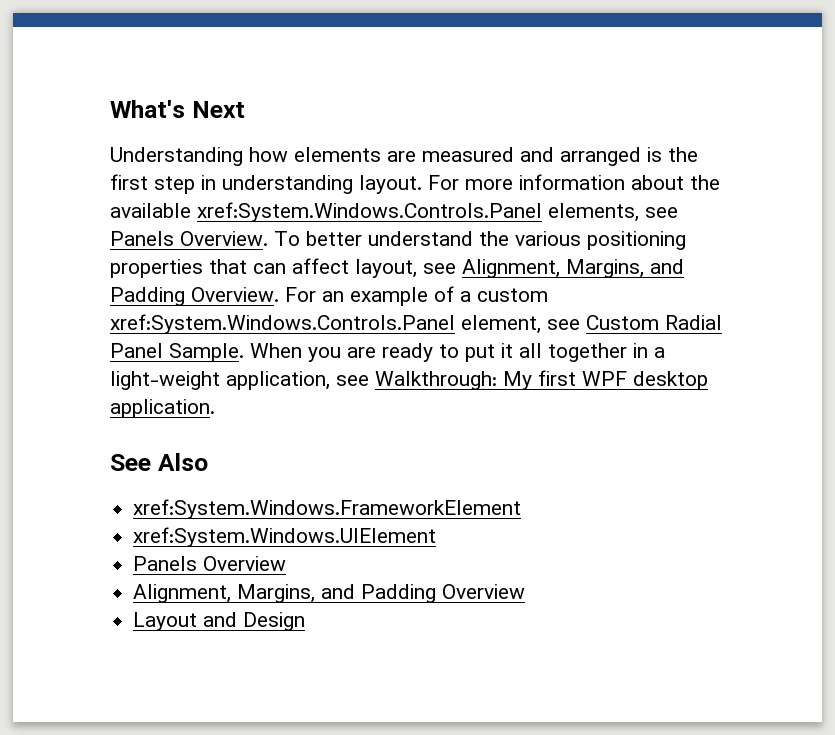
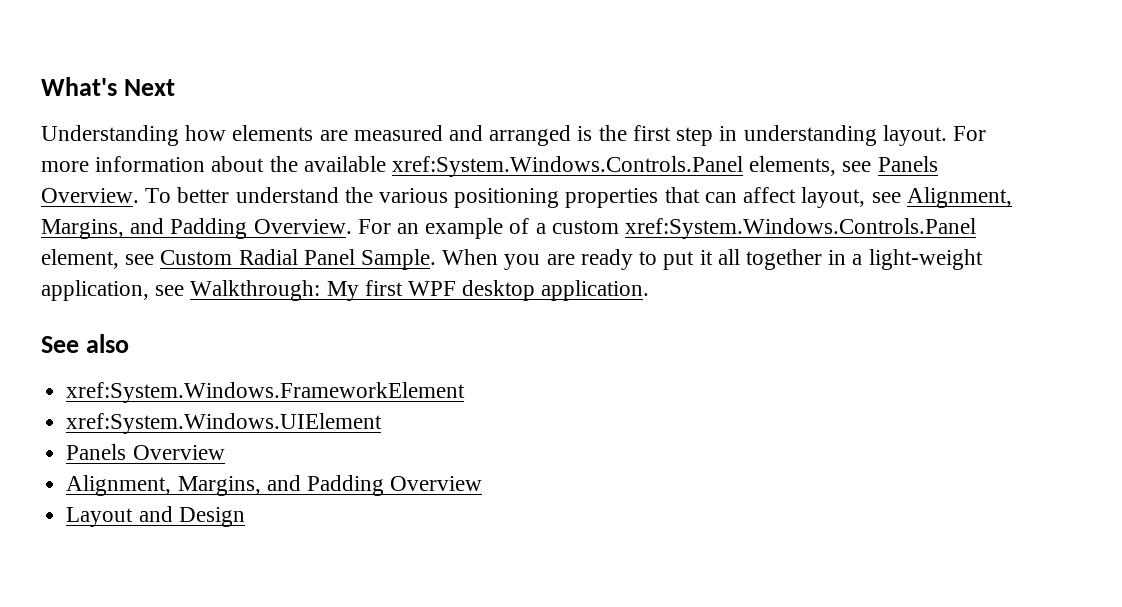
[157,453,208,471] Also -> [85,334,129,353] also

